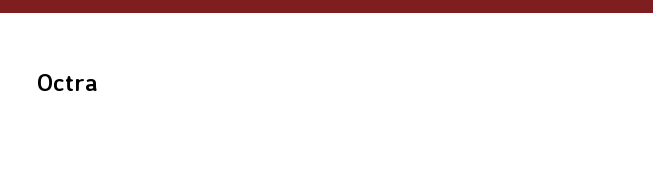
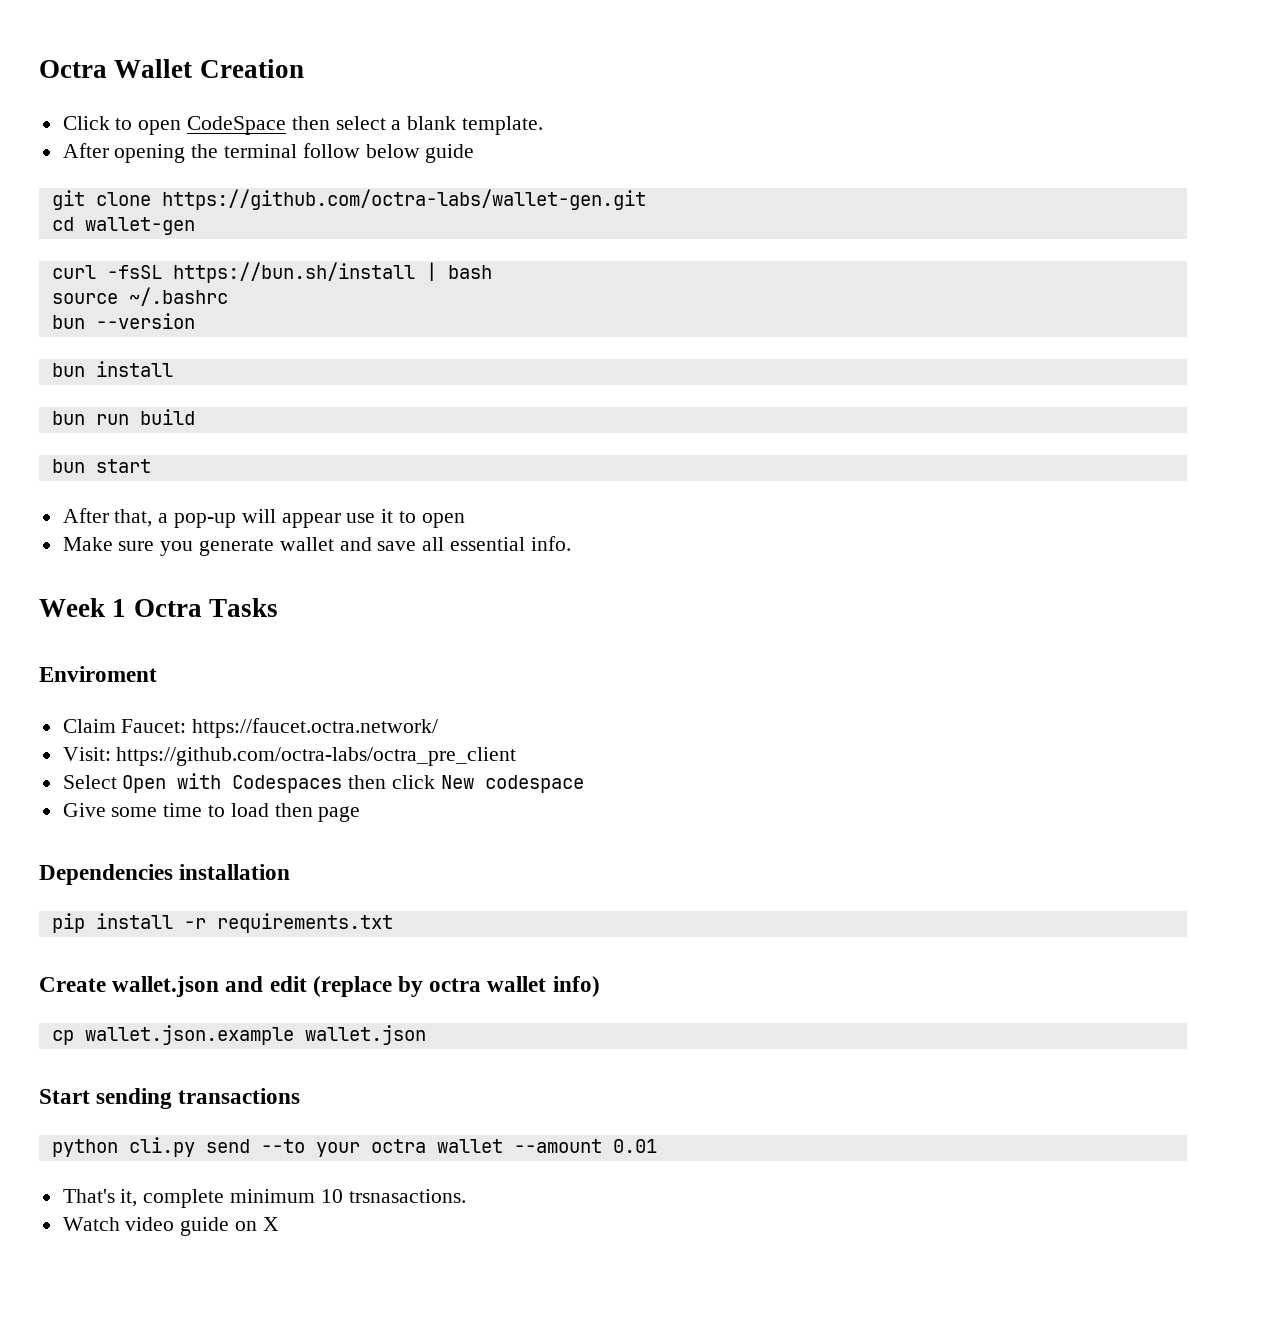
[37,74,98,91] Octra -> [39,59,304,78] [62,116,544,135] [62,143,475,163] [51,189,646,210] [51,217,195,235] [51,262,492,283] [51,287,228,306] [51,313,195,329] [51,361,173,377] [51,409,195,425] [51,459,151,473] [62,508,465,528] [62,536,571,556] [39,598,278,617] [39,666,157,682] [62,718,439,738] [62,747,517,766] [62,773,584,793] [62,803,361,822] [39,864,291,885] [51,913,393,933] [39,976,600,997] [51,1025,426,1045] [39,1088,301,1109] [51,1137,657,1157] [62,1189,466,1208] [62,1217,279,1236] Octra Wallet Creation // Click to open CodeSpace then select a blank template. // After opening the terminal follow below guide // git clone https://github.com/octra-labs/wallet-gen.git // cd wallet-gen // curl -fsSL https://bun.sh/install | bash // source ~/.bashrc // bun --version // bun install // bun run build // bun start // After that, a pop-up will appear use it to open // Make sure you generate wallet and save all essential info. // Week 1 Octra Tasks // Enviroment // Claim Faucet: https://faucet.octra.network/ // Visit: https://github.com/octra-labs/octra_pre_client // Select Open with Codespaces then click New codespace // Give some time to load then page // Dependencies installation // pip install -r requirements.txt // Create wallet.json and edit (replace by octra wallet info) // cp wallet.json.example wallet.json // Start sending transactions // python cli.py send --to your octra wallet --amount 0.01 // That's it, complete minimum 10 trsnasactions. // Watch video guide on X

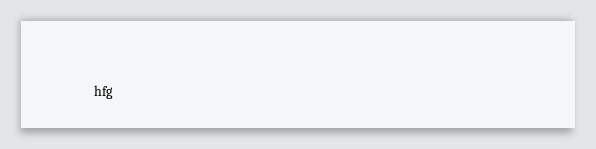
[39,59,304,78] [62,116,544,135] [62,143,475,163] [51,189,646,210] [51,217,195,235] [51,262,492,283] [51,287,228,306] [51,313,195,329] [51,361,173,377] [51,409,195,425] [51,459,151,473] [62,508,465,528] [62,536,571,556] [39,598,278,617] [39,666,157,682] [62,718,439,738] [62,747,517,766] [62,773,584,793] [62,803,361,822] [39,864,291,885] [51,913,393,933] [39,976,600,997] [51,1025,426,1045] [39,1088,301,1109] [51,1137,657,1157] [62,1189,466,1208] [62,1217,279,1236] Octra Wallet Creation // Click to open CodeSpace then select a blank template. // After opening the terminal follow below guide // git clone https://github.com/octra-labs/wallet-gen.git // cd wallet-gen // curl -fsSL https://bun.sh/install | bash // source ~/.bashrc // bun --version // bun install // bun run build // bun start // After that, a pop-up will appear use it to open // Make sure you generate wallet and save all essential info. // Week 1 Octra Tasks // Enviroment // Claim Faucet: https://faucet.octra.network/ // Visit: https://github.com/octra-labs/octra_pre_client // Select Open with Codespaces then click New codespace // Give some time to load then page // Dependencies installation // pip install -r requirements.txt // Create wallet.json and edit (replace by octra wallet info) // cp wallet.json.example wallet.json // Start sending transactions // python cli.py send --to your octra wallet --amount 0.01 // That's it, complete minimum 10 trsnasactions. // Watch video guide on X -> [94,85,113,99] hfg

